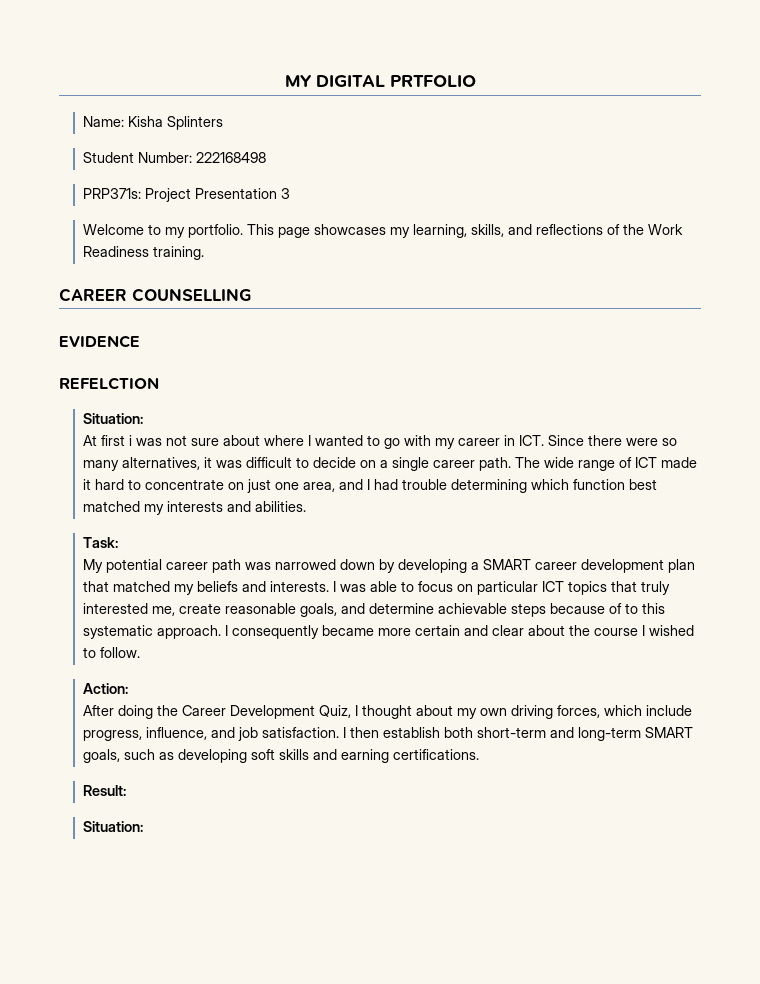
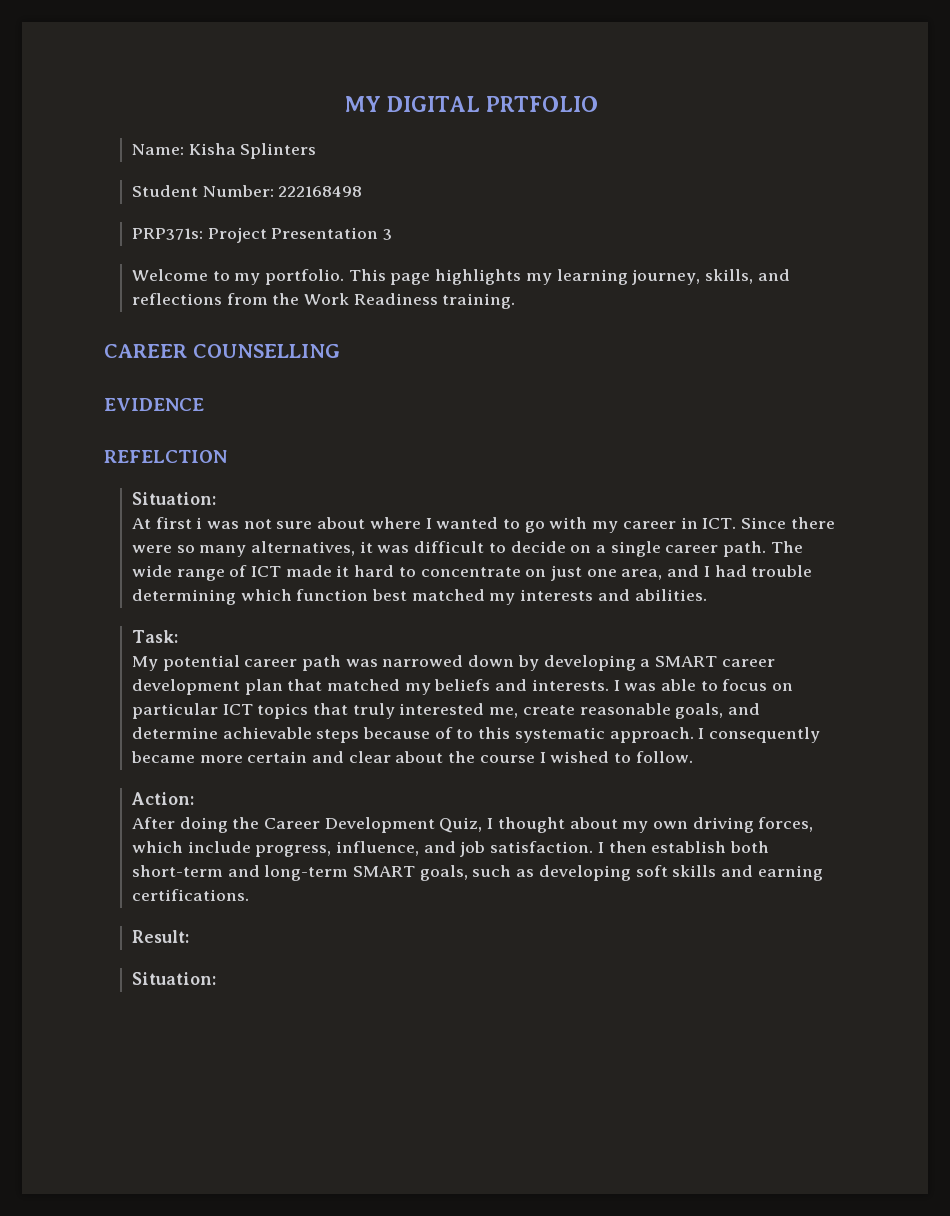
[313,224,467,238] showcases my learning, -> [435,269,701,285] highlights my learning journey,
[606,224,620,235] of -> [226,293,268,305] from

